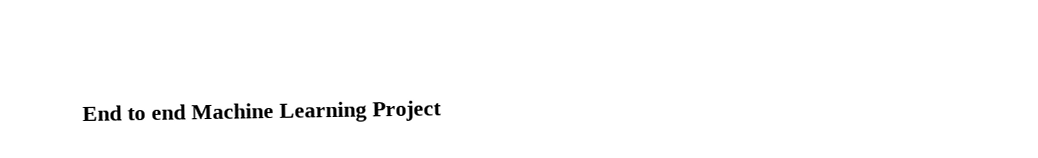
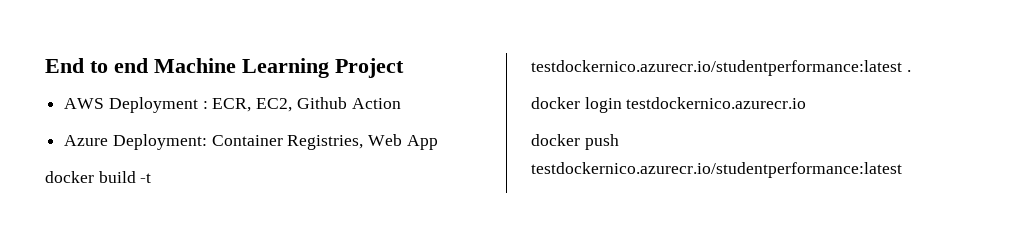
(442, 111) none -> [64,97,401,113] [64,134,438,150] [45,171,152,183] [531,60,911,76] [531,97,807,113] [531,134,619,150] [531,162,902,178] // AWS Deployment : ECR, EC2, Github Action // Azure Deployment: Container Registries, Web App // docker build -t testdockernico.azurecr.io/studentperformance:latest . // docker login testdockernico.azurecr.io // docker push testdockernico.azurecr.io/studentperformance:latest

